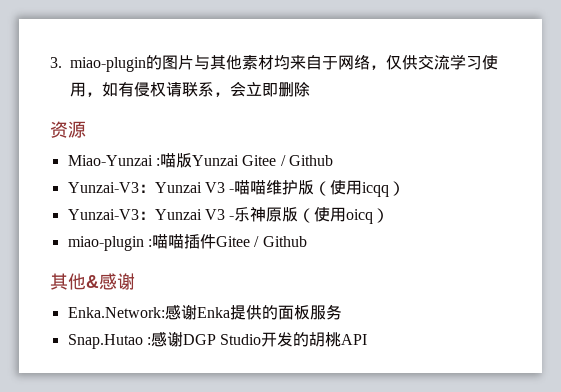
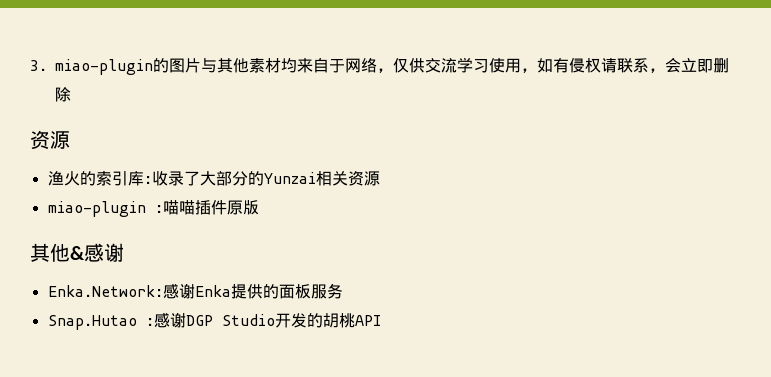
[67,153,333,168] [67,180,406,197] [67,206,390,224] Miao-Yunzai :喵版Yunzai Gitee / Github // Yunzai-V3：Yunzai V3 -喵喵维护版（使用icqq） // Yunzai-V3：Yunzai V3 -乐神原版（使用oicq） -> [47,171,380,186] 渔火的索引库:收录了大部分的Yunzai相关资源
[215,236,307,247] Gitee / Github -> [226,200,259,215] 原版

